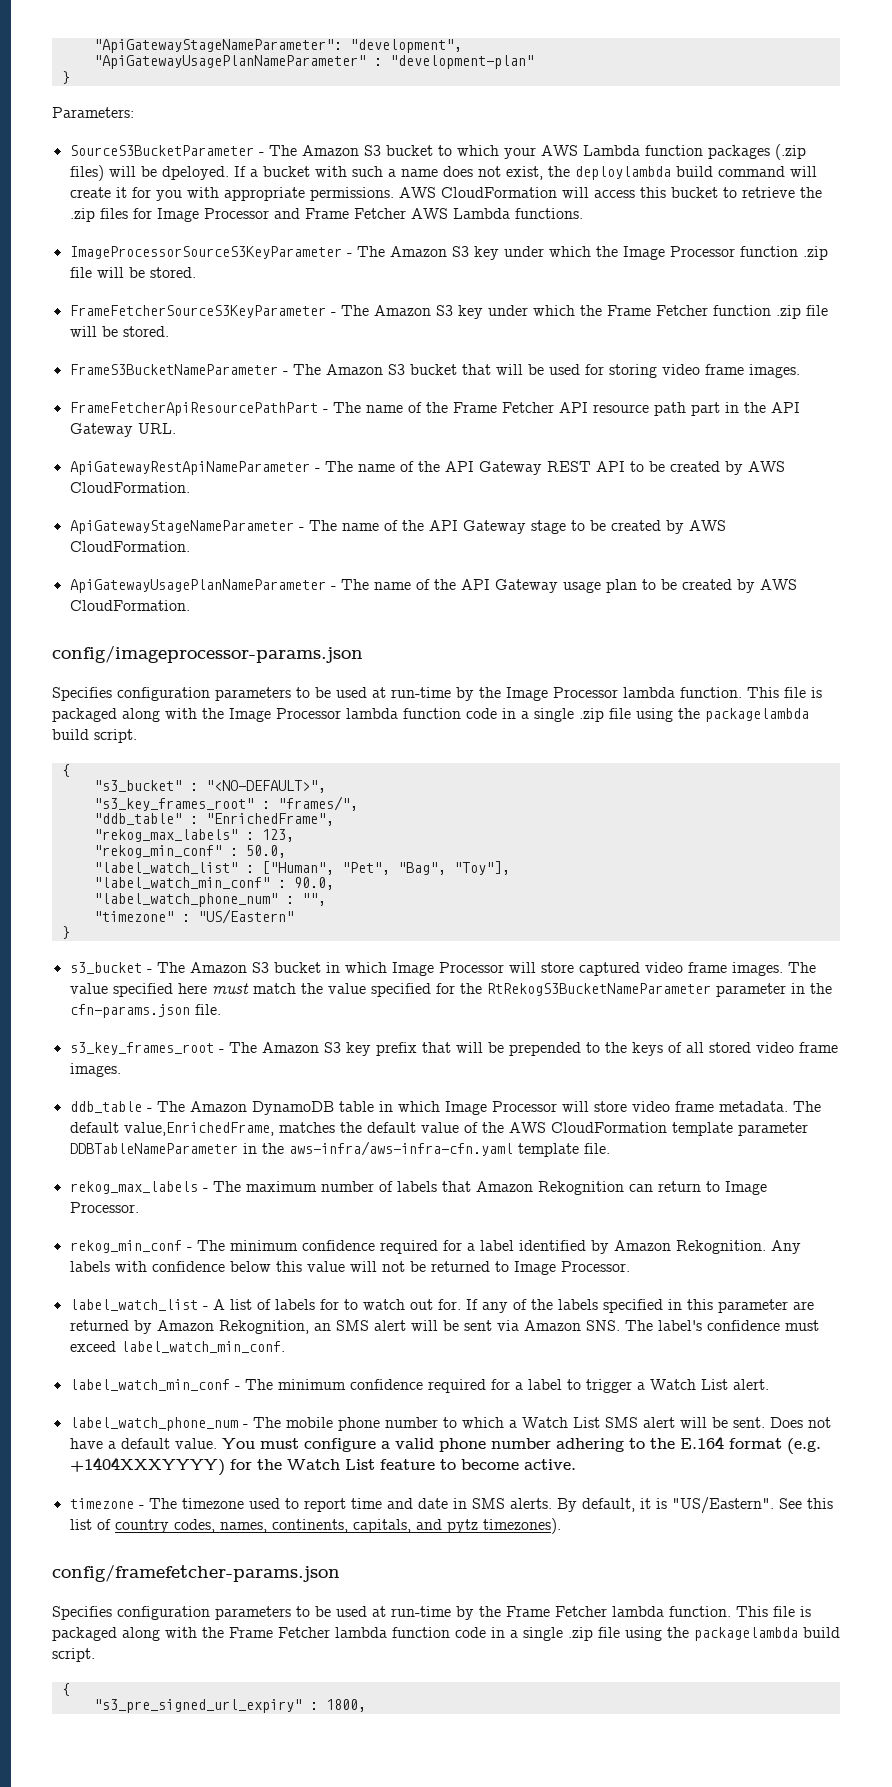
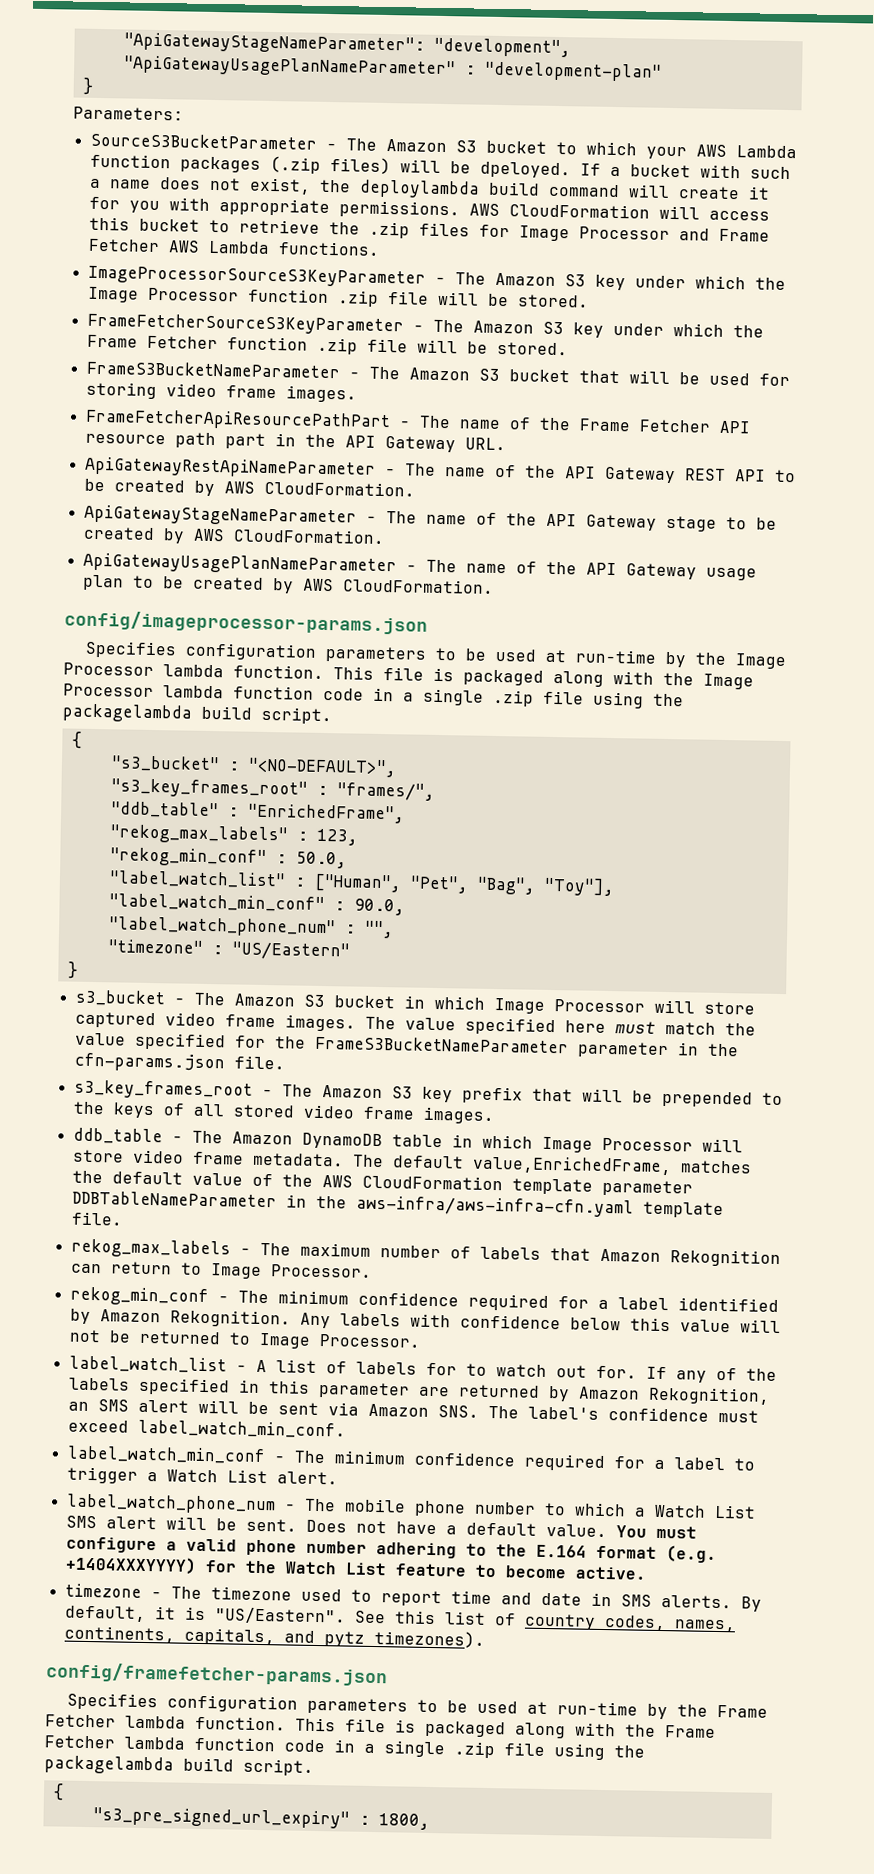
[486,983,711,996] RtRekogS3BucketNameParameter -> [314,1035,569,1054] FrameS3BucketNameParameter

